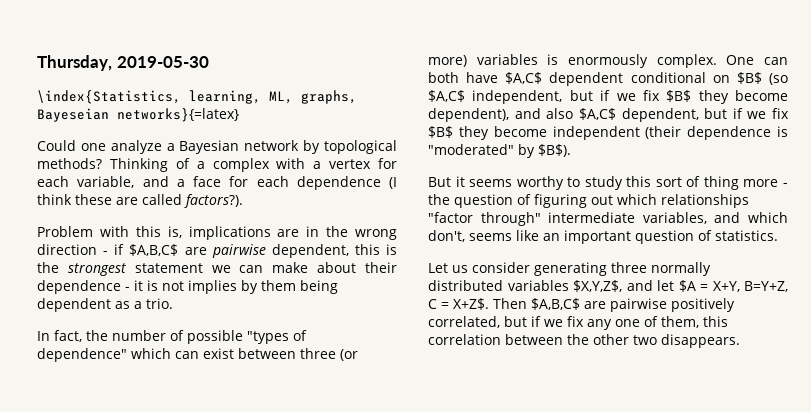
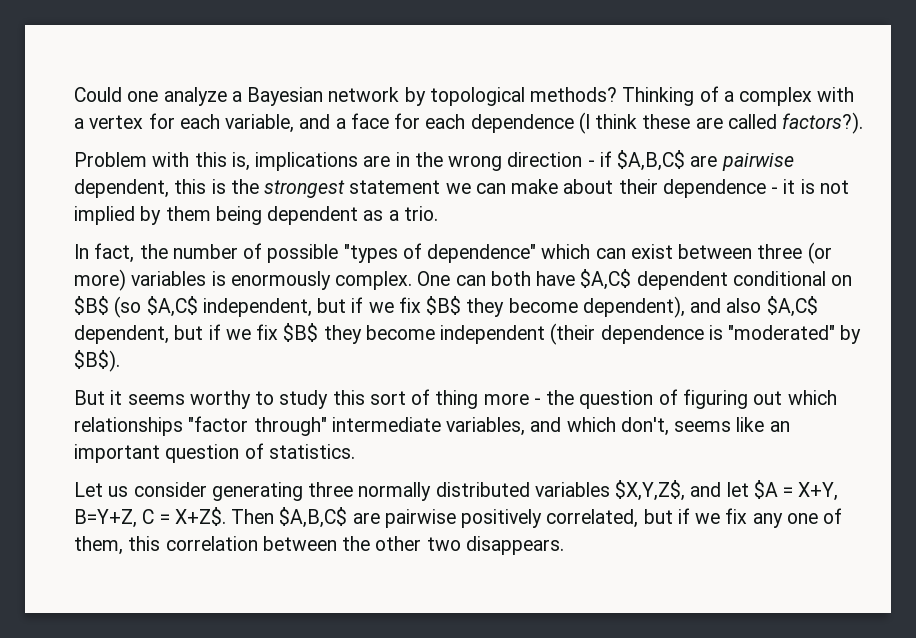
[37,55,209,71] [37,90,357,104] [37,108,239,122] Thursday, 2019-05-30 // \index{Statistics, learning, ML, graphs, Bayeseian networks}{=latex} // -> (74, 94) none
[188,280,237,294] implies -> [74,206,135,225] implied

